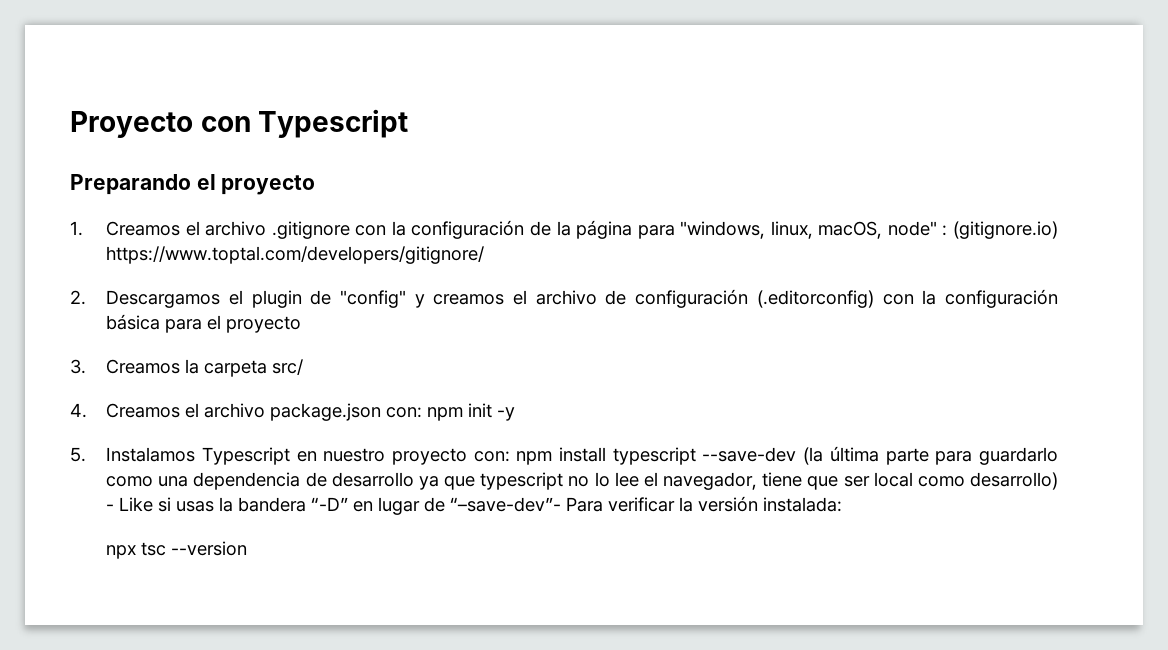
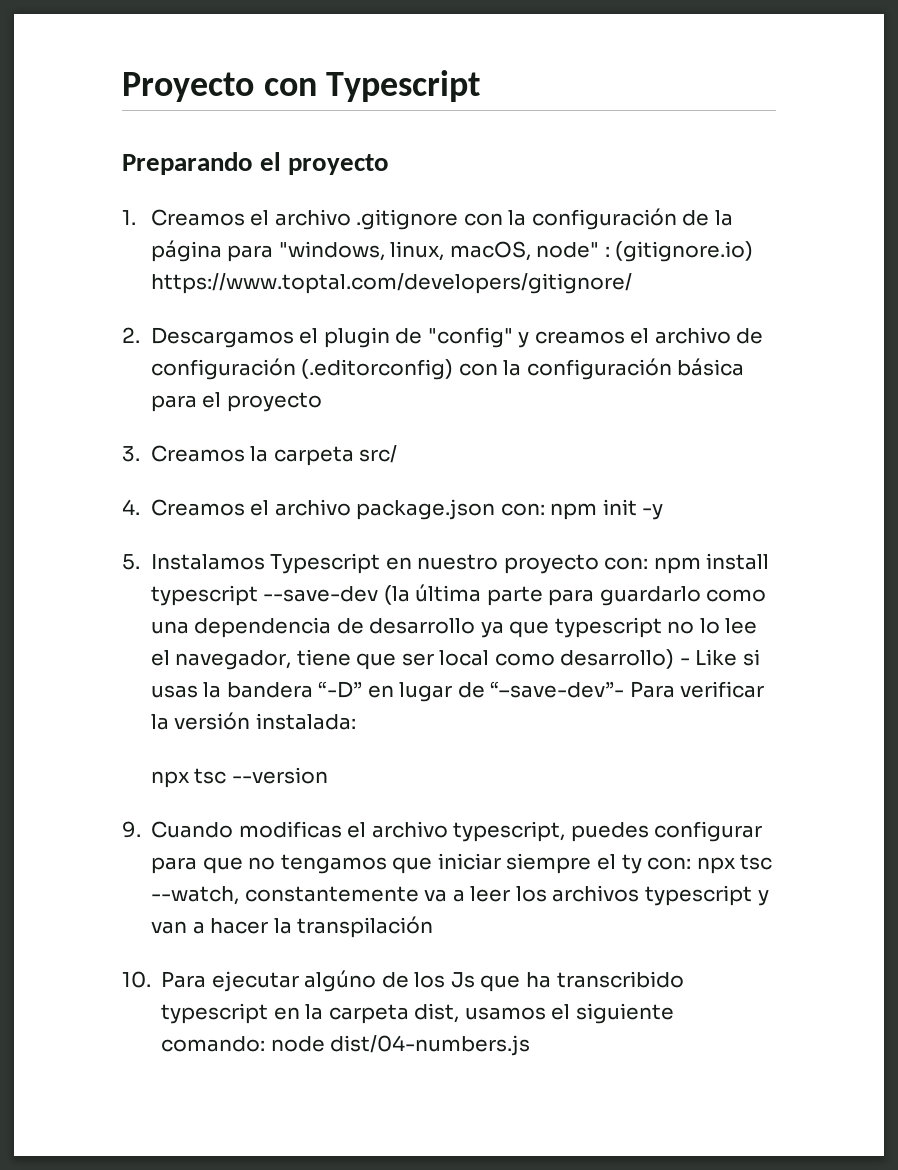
(248, 548) none -> [122,821,763,842] [151,853,773,874] [151,885,769,906] [151,916,434,938] [122,970,684,992] [161,1003,674,1024] [161,1035,531,1056] // 9. Cuando modificas el archivo typescript, puedes configurar para que no tengamos que iniciar siempre el ty con: npx tsc --watch, constantemente va a leer los archivos typescript y van a hacer la transpilación // 10. Para ejecutar algúno de los Js que ha transcribido typescript en la carpeta dist, usamos el siguiente comando: node dist/04-numbers.js

